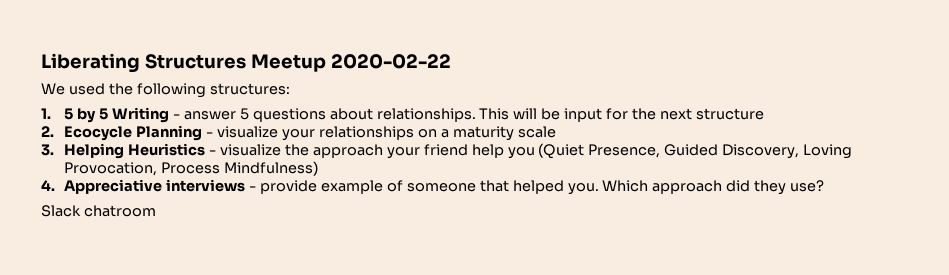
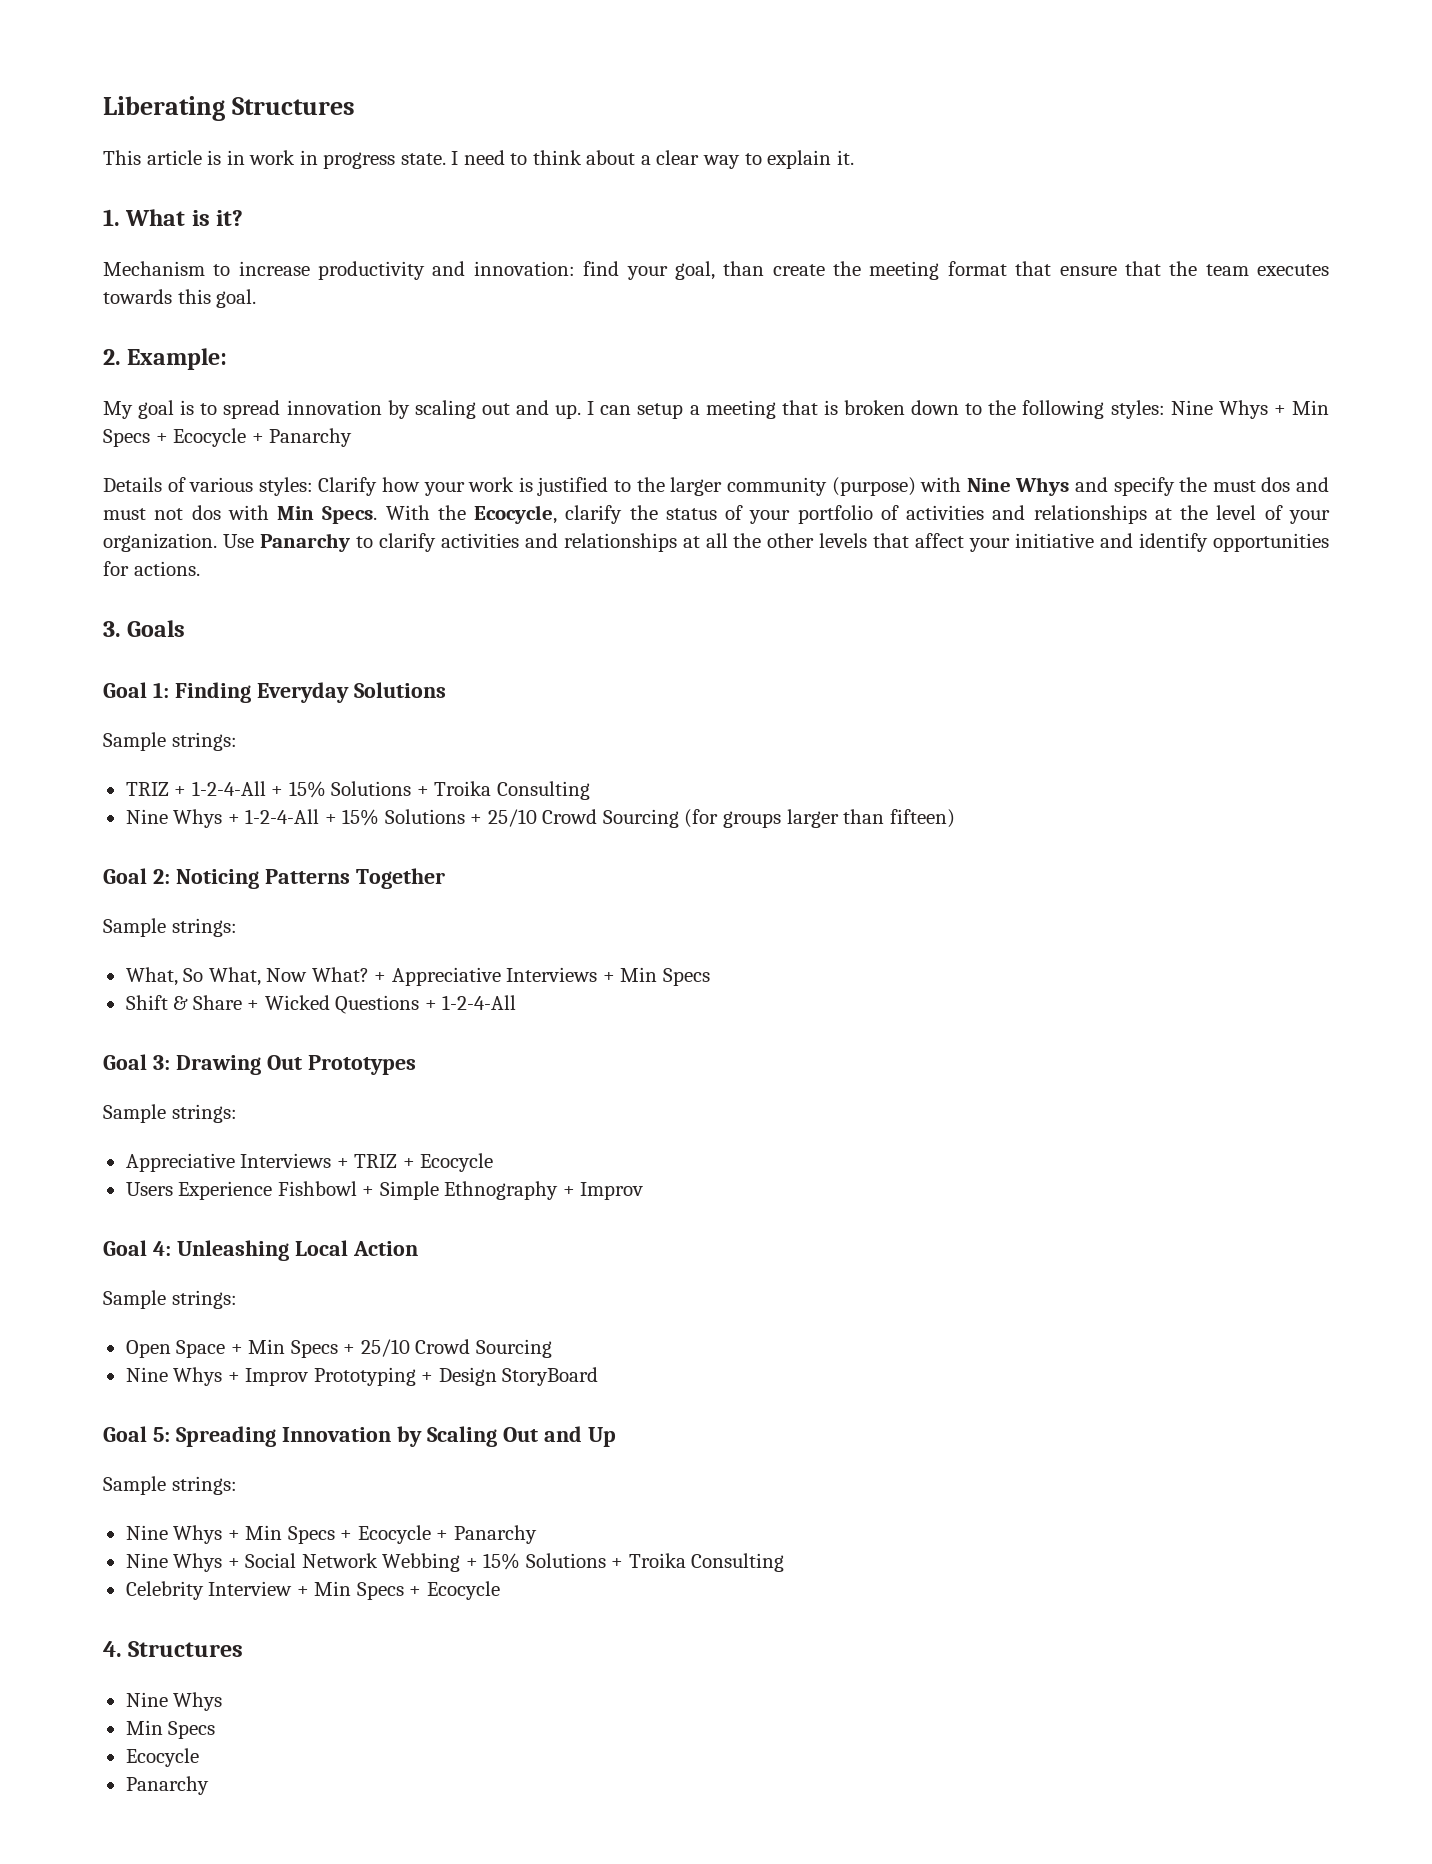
[250,54,451,72] [41,83,290,98] [41,107,764,123] [41,125,556,141] [41,143,853,159] [64,161,319,176] [41,179,825,195] [41,205,156,217] Meetup 2020-02-22 // We used the following structures: // 1. 5 by 5 Writing - answer 5 questions about relationships. This will be input for the next structure // 2. Ecocycle Planning - visualize your relationships on a maturity scale // 3. Helping Heuristics - visualize the approach your friend help you (Quiet Presence, Guided Discovery, Loving Provocation, Process Mindfulness) // 4. Appreciative interviews - provide example of someone that helped you. Which approach did they use? // Slack chatroom -> [103,150,854,169] [103,209,244,226] [103,261,1329,280] [103,289,257,308] [103,348,228,370] [103,400,1329,419] [103,428,353,447] [103,477,1329,496] [103,505,1331,524] [103,533,1329,552] [103,561,200,576] [103,620,186,637] [103,682,446,703] [103,732,237,751] [125,781,590,800] [125,809,955,828] [103,868,445,889] [103,918,237,937] [125,967,710,986] [125,995,517,1014] [103,1054,416,1075] [103,1104,237,1123] [125,1153,494,1172] [125,1181,644,1200] [103,1240,418,1261] [103,1290,237,1309] [125,1339,552,1358] [125,1367,599,1386] [103,1426,616,1447] [103,1476,237,1495] [125,1525,537,1544] [125,1553,785,1572] [125,1581,500,1600] [103,1641,244,1657] [125,1692,223,1711] [125,1720,216,1739] [125,1748,199,1767] [125,1776,209,1795] // This article is in work in progress state. I need to think about a clear way to explain it. // 1. What is it? // Mechanism to increase productivity and innovation: find your goal, than create the meeting format that ensure that the team executes towards this goal. // 2. Example: // My goal is to spread innovation by scaling out and up. I can setup a meeting that is broken down to the following styles: Nine Whys + Min Specs + Ecocycle + Panarchy // Details of various styles: Clarify how your work is justified to the larger community (purpose) with Nine Whys and specify the must dos and must not dos with Min Specs. With the Ecocycle, clarify the status of your portfolio of activities and relationships at the level of your organization. Use Panarchy to clarify activities and relationships at all the other levels that affect your initiative and identify opportunities for actions. // 3. Goals // Goal 1: Finding Everyday Solutions // Sample strings: // TRIZ + 1-2-4-All + 15% Solutions + Troika Consulting // Nine Whys + 1-2-4-All + 15% Solutions + 25/10 Crowd Sourcing (for groups larger than fifteen) // Goal 2: Noticing Patterns Together // Sample strings: // What, So What, Now What? + Appreciative Interviews + Min Specs // Shift & Share + Wicked Questions + 1-2-4-All // Goal 3: Drawing Out Prototypes // Sample strings: // Appreciative Interviews + TRIZ + Ecocycle // Users Experience Fishbowl + Simple Ethnography + Improv // Goal 4: Unleashing Local Action // Sample strings: // Open Space + Min Specs + 25/10 Crowd Sourcing // Nine Whys + Improv Prototyping + Design StoryBoard // Goal 5: Spreading Innovation by Scaling Out and Up // Sample strings: // Nine Whys + Min Specs + Ecocycle + Panarchy // Nine Whys + Social Network Webbing + 15% Solutions + Troika Consulting // Celebrity Interview + Min Specs + Ecocycle // 4. Structures // Nine Whys // Min Specs // Ecocycle // Panarchy

